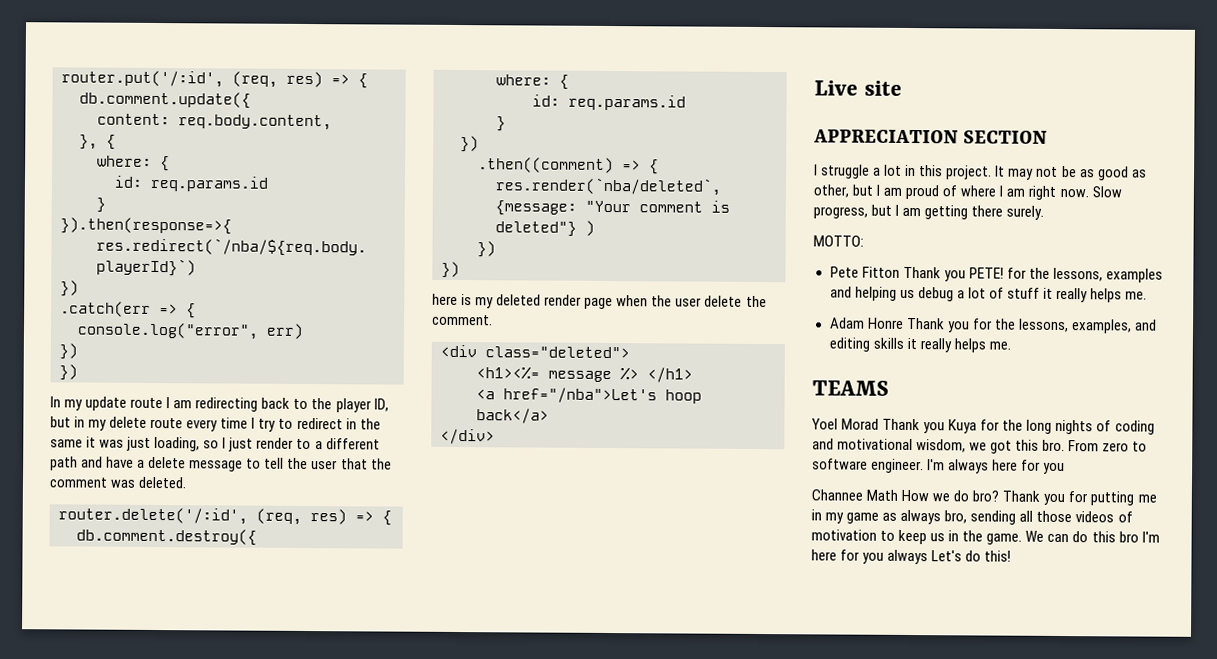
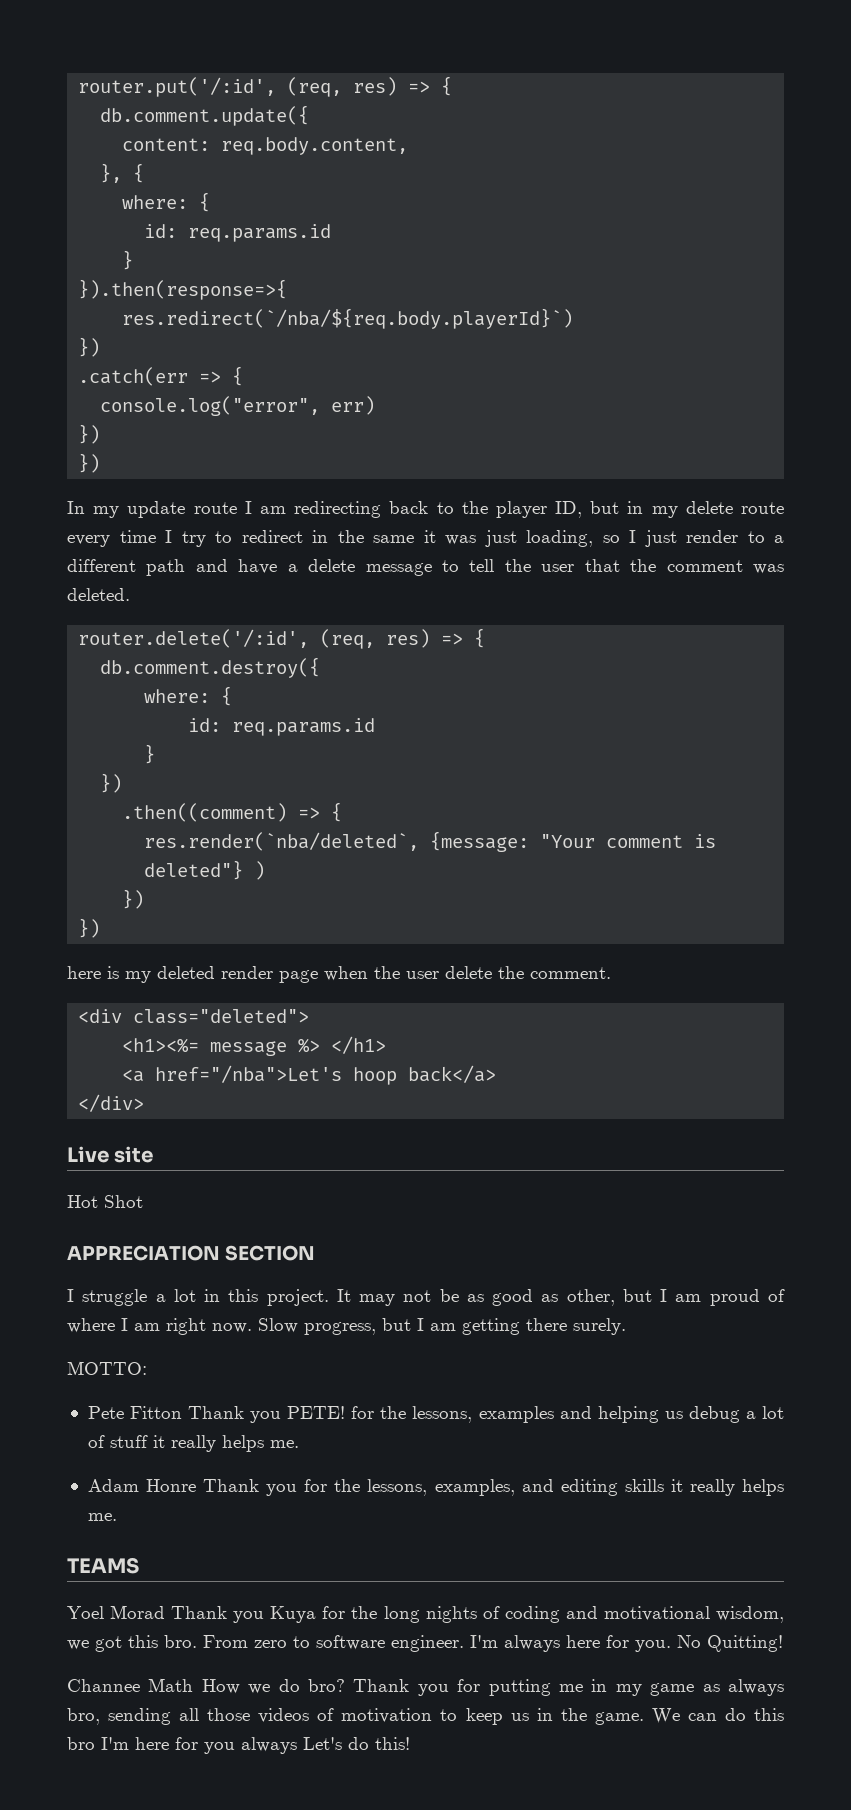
(902, 88) none -> [67,1195,143,1208] // Hot Shot
[1043,462,1066,475] you -> [635,1635,783,1652] you. No Quitting!

